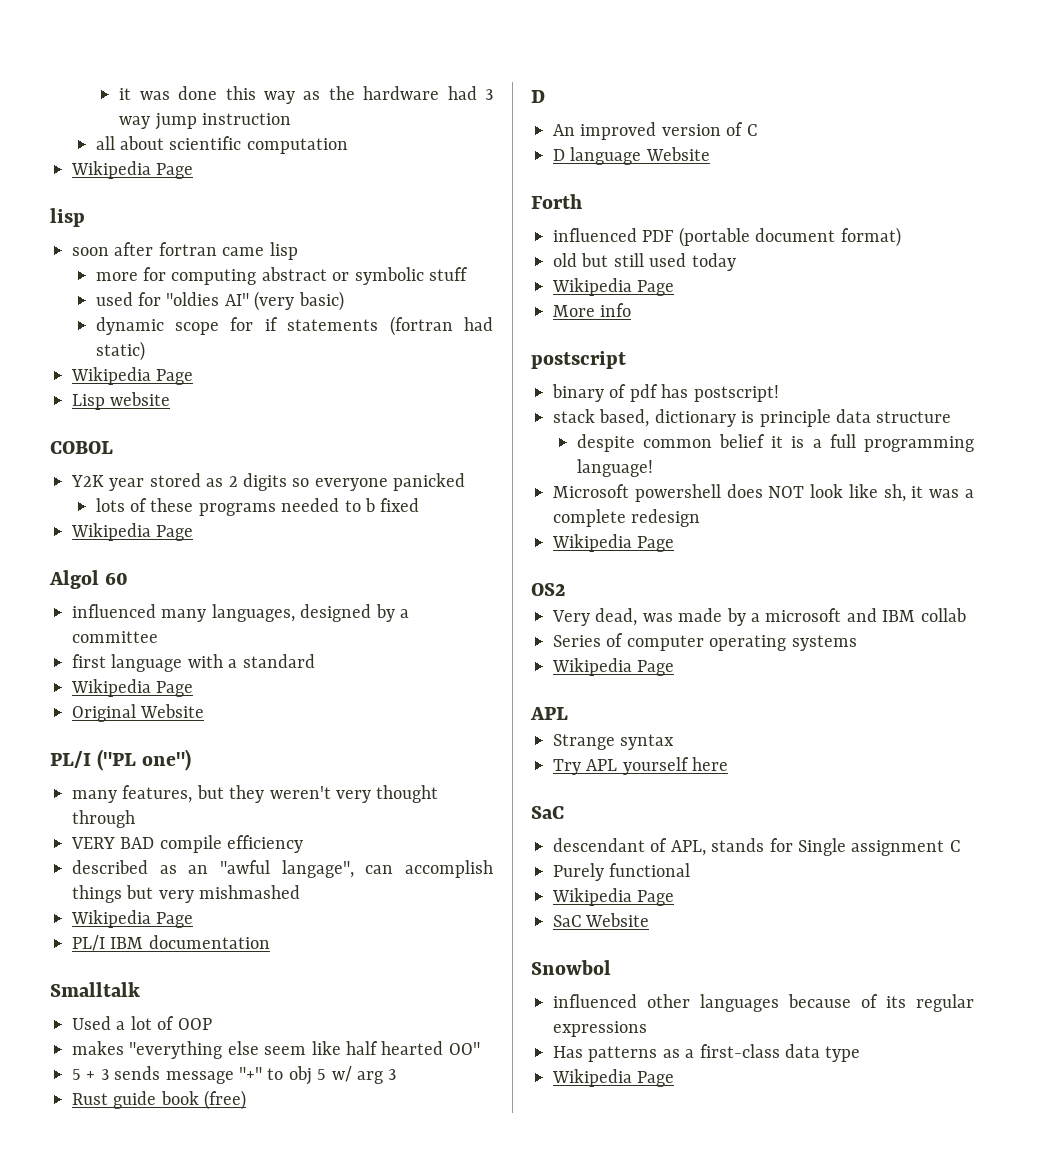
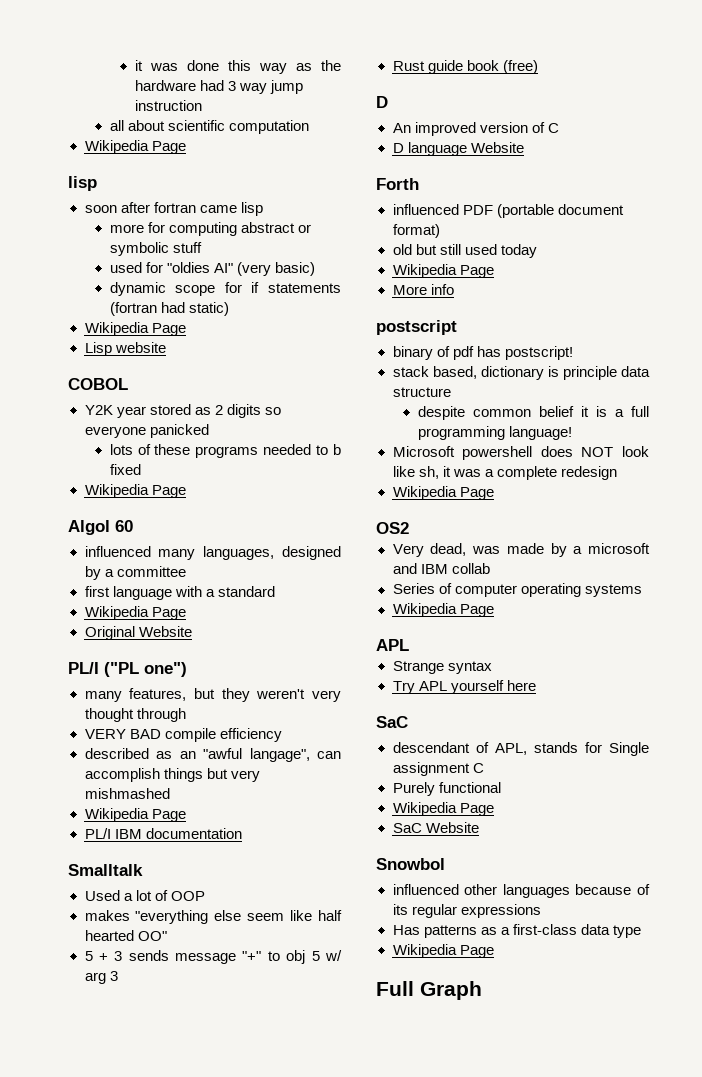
(675, 1079) none -> [376,981,482,1000] // Full Graph

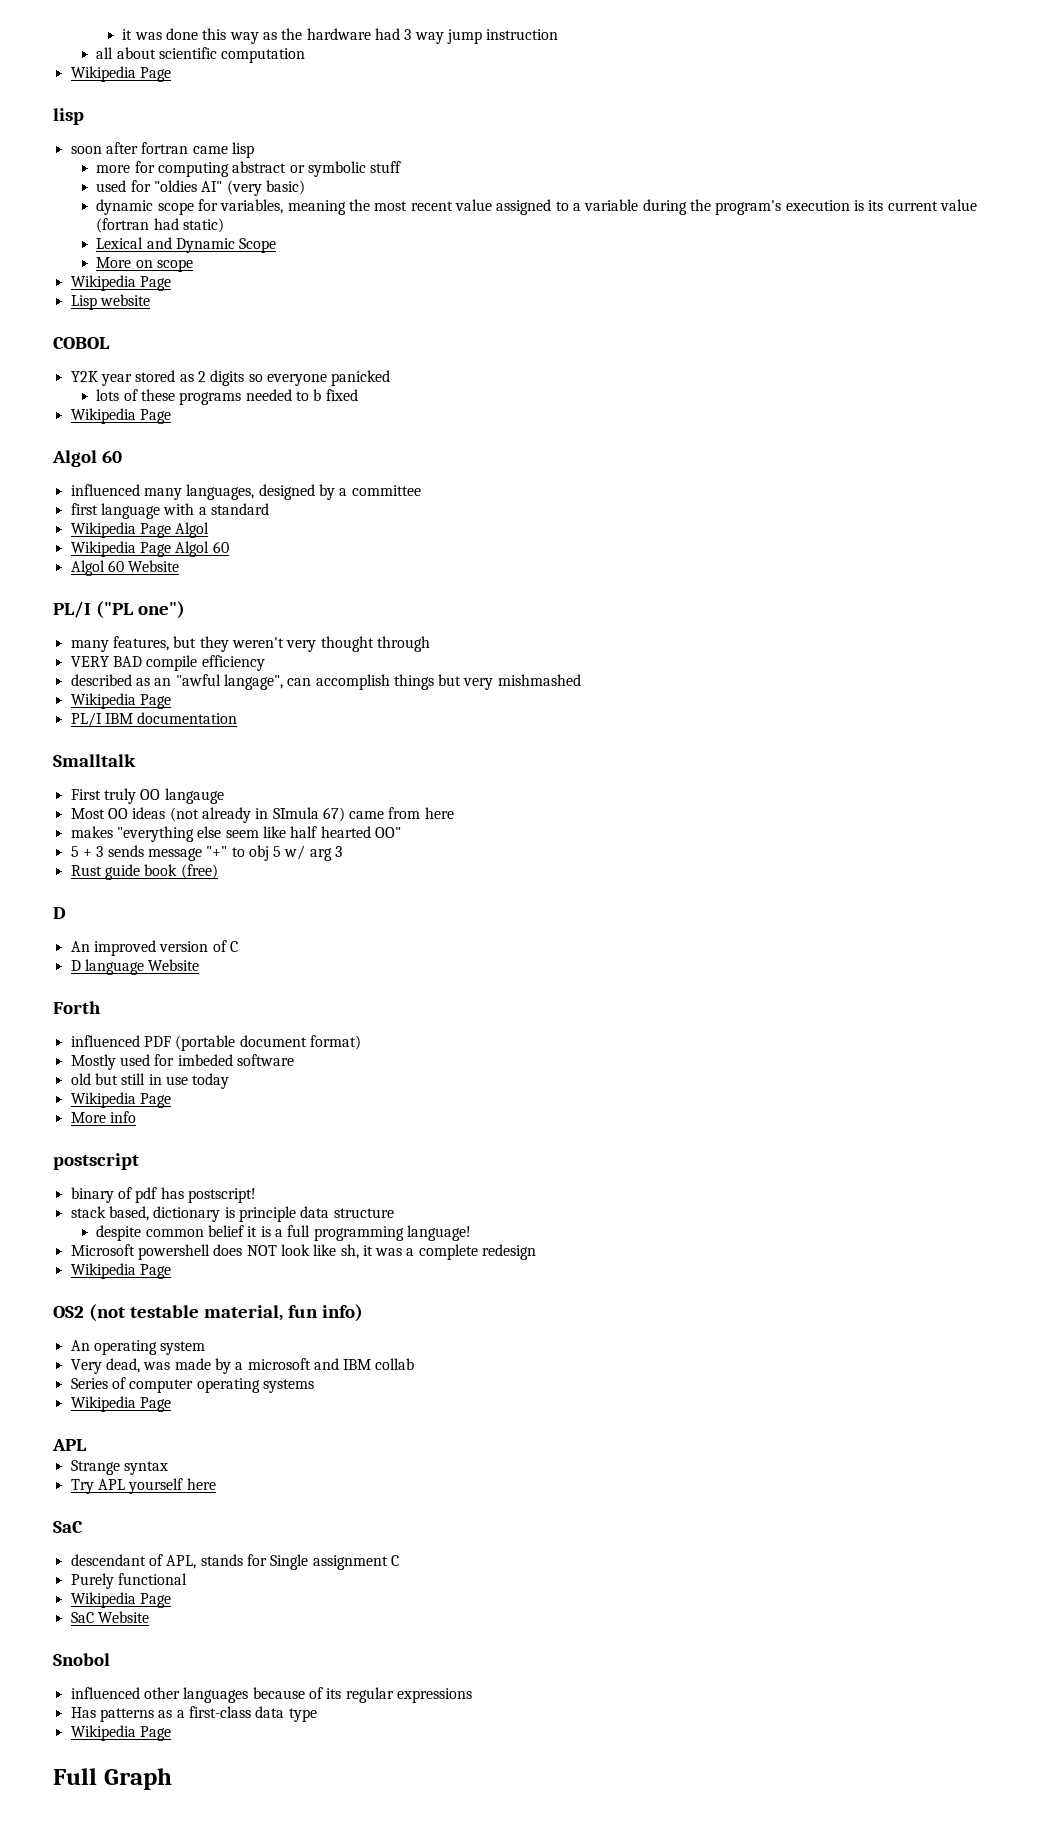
[251,282,341,293] [109,302,229,316] if statements (fortran had static) -> [220,199,977,215] [96,218,225,233] [96,237,277,253] [96,257,194,272] variables, meaning the most recent value assigned to a variable during the program's execution is its current value (fortran had static) // Lexical and Dynamic Scope // More on scope
[84,626,135,640] // Original -> [175,522,210,538] [70,541,229,557] [70,560,124,576] Algol // Wikipedia Page Algol 60 // Algol 60
[84,890,205,901] Used a lot of OOP -> [70,788,224,804] [70,807,454,823] First truly OO langauge // Most OO ideas (not already in SImula 67) came from here
(440, 231) none -> [70,1054,294,1070] // Mostly used for imbeded software
[464,244,497,255] used -> [148,1074,188,1085] in use
(409, 528) none -> [88,1304,363,1322] [70,1340,206,1355] (not testable material, fun info) // An operating system
[376,858,445,870] Snowbol -> [53,1653,110,1666] Snobol

